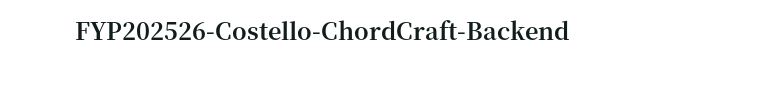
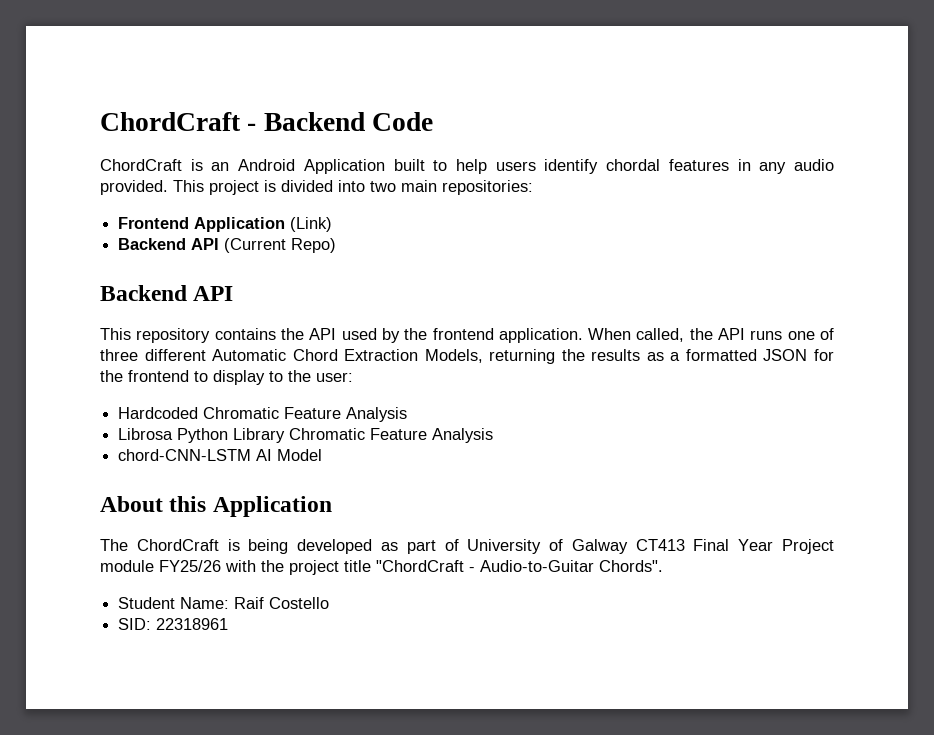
[75,20,569,40] FYP202526-Costello-ChordCraft-Backend -> [100,112,434,131] [100,159,834,174] [100,180,533,195] [118,217,333,232] [118,238,337,253] [100,285,234,301] [100,328,834,343] [100,349,835,364] [100,370,353,385] [118,407,408,422] [118,428,494,443] [118,449,323,461] [100,496,332,517] [100,539,835,554] [100,560,663,575] [118,597,330,609] [118,618,229,630] ChordCraft - Backend Code // ChordCraft is an Android Application built to help users identify chordal features in any audio provided. This project is divided into two main repositories: // Frontend Application (Link) // Backend API (Current Repo) // Backend API // This repository contains the API used by the frontend application. When called, the API runs one of three different Automatic Chord Extraction Models, returning the results as a formatted JSON for the frontend to display to the user: // Hardcoded Chromatic Feature Analysis // Librosa Python Library Chromatic Feature Analysis // chord-CNN-LSTM AI Model // About this Application // The ChordCraft is being developed as part of University of Galway CT413 Final Year Project module FY25/26 with the project title "ChordCraft - Audio-to-Guitar Chords". // Student Name: Raif Costello // SID: 22318961

